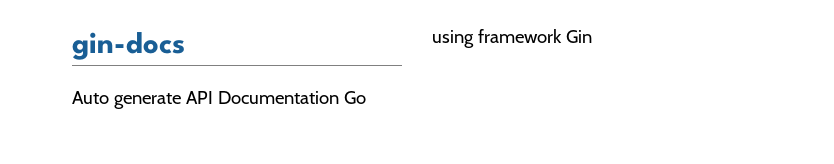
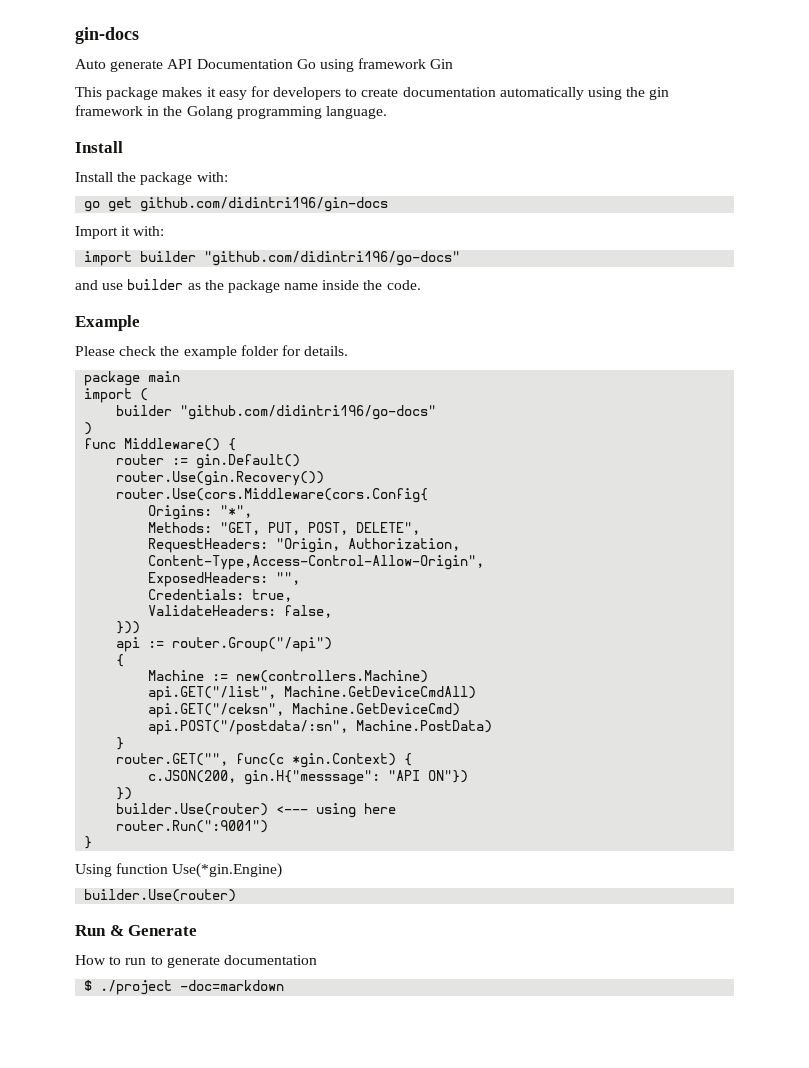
(592, 36) none -> [75,86,670,100] [75,105,387,119] [75,141,123,153] [75,172,228,185] [84,197,389,212] [75,226,165,239] [84,251,461,266] [75,279,421,293] [75,315,140,331] [75,345,349,359] [84,371,181,386] [84,388,149,403] [116,405,437,420] [84,422,93,435] [84,438,237,451] [116,454,301,469] [116,471,325,486] [116,488,429,503] [148,505,253,520] [148,522,421,535] [148,538,461,553] [148,555,485,570] [148,572,301,587] [148,589,293,602] [148,605,333,618] [116,621,141,634] [116,637,333,652] [116,654,125,667] [148,670,429,683] [148,686,477,701] [148,703,461,718] [148,720,493,735] [116,737,125,750] [116,753,413,768] [148,770,469,785] [116,787,133,800] [116,803,397,818] [116,820,269,833] [84,836,93,849] [75,863,283,878] [84,889,237,902] [75,925,198,936] [75,955,317,968] [84,980,285,995] // This package makes it easy for developers to create documentation automatically using the gin framework in the Golang programming language. // Install // Install the package with: // go get github.com/didintri196/gin-docs // Import it with: // import builder "github.com/didintri196/go-docs" // and use builder as the package name inside the code. // Example // Please check the example folder for details. // package main // import ( // builder "github.com/didintri196/go-docs" // ) // func Middleware() { // router := gin.Default() // router.Use(gin.Recovery()) // router.Use(cors.Middleware(cors.Config{ // Origins: "*", // Methods: "GET, PUT, POST, DELETE", // RequestHeaders: "Origin, Authorization, Content-Type,Access-Control-Allow-Origin", // ExposedHeaders: "", // Credentials: true, // ValidateHeaders: false, // })) // api := router.Group("/api") // { // Machine := new(controllers.Machine) // api.GET("/list", Machine.GetDeviceCmdAll) // api.GET("/ceksn", Machine.GetDeviceCmd) // api.POST("/postdata/:sn", Machine.PostData) // } // router.GET("", func(c *gin.Context) { // c.JSON(200, gin.H{"messsage": "API ON"}) // }) // builder.Use(router) <--- using here // router.Run(":9001") // } // Using function Use(*gin.Engine) // builder.Use(router) // Run & Generate // How to run to generate documentation // $ ./project -doc=markdown

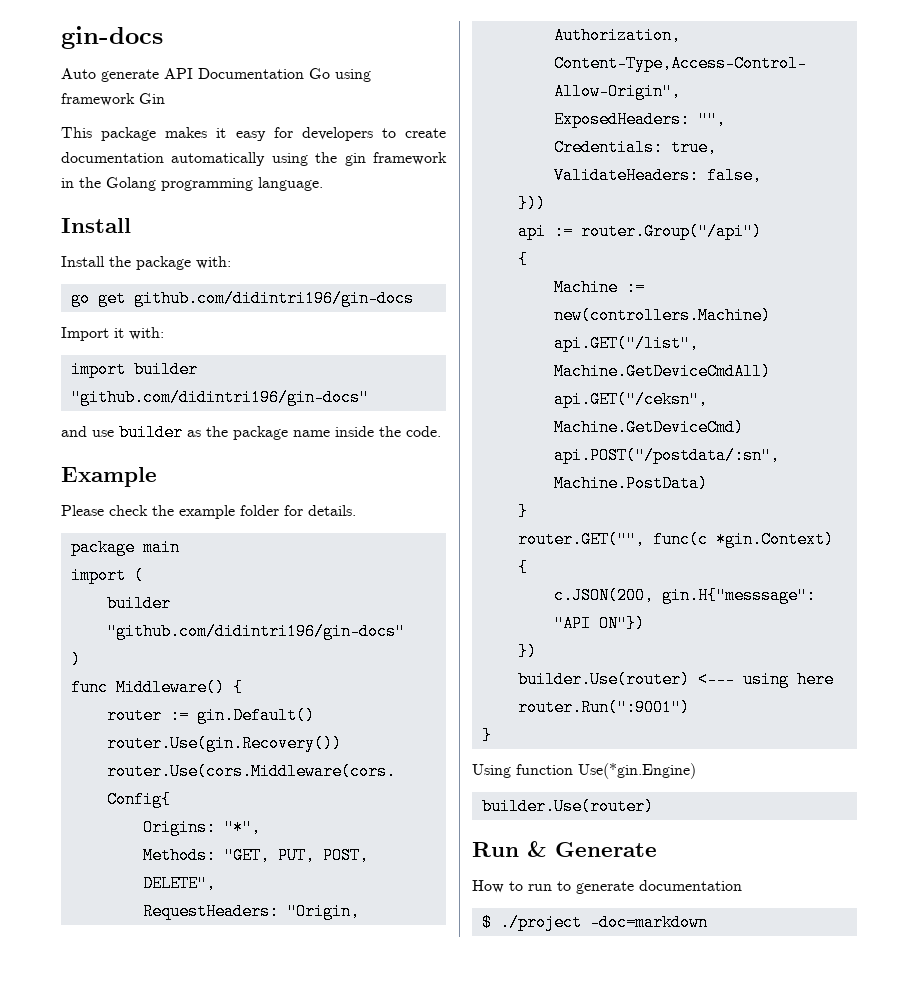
[204,251,461,266] "github.com/didintri196/go-docs" -> [70,389,369,406] "github.com/didintri196/gin-docs"
[180,405,437,420] "github.com/didintri196/go-docs" -> [106,623,405,640] "github.com/didintri196/gin-docs"

